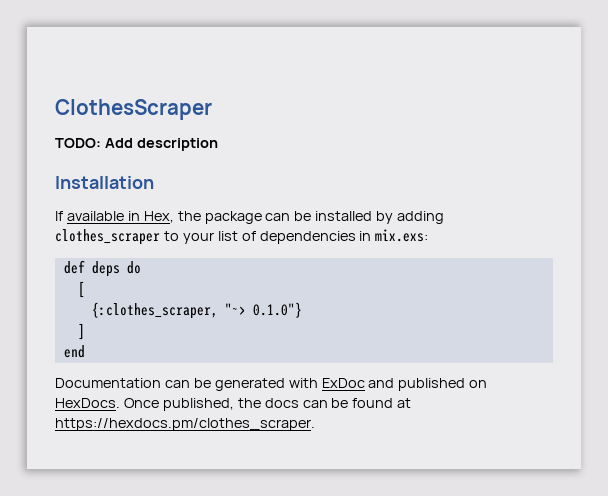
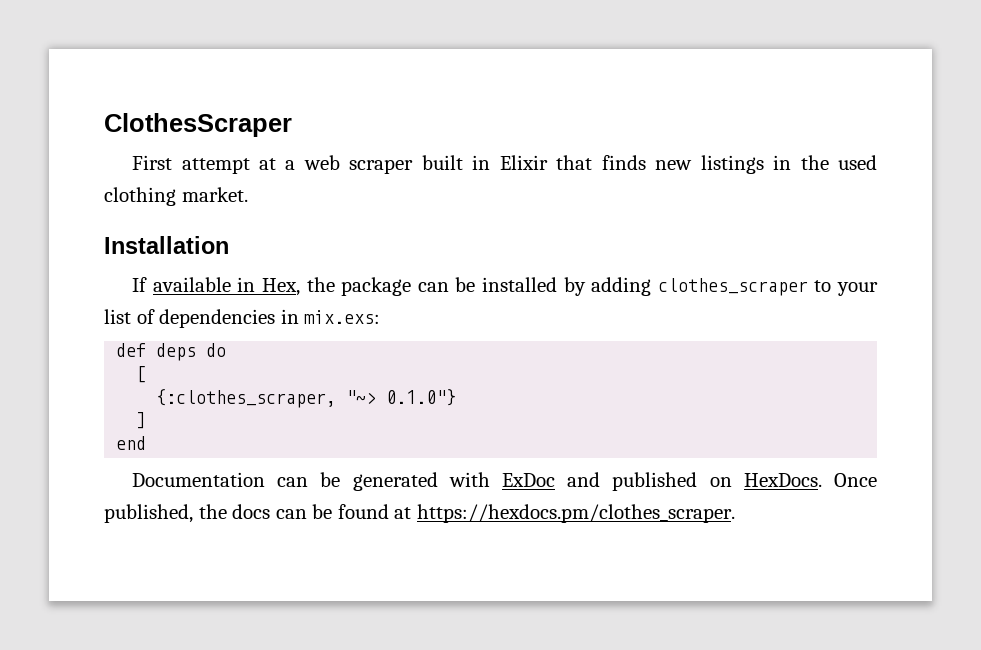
[55,138,218,151] TODO: Add description -> [132,155,878,174] [104,187,248,206] First attempt at a web scraper built in Elixir that finds new listings in the used clothing market.

